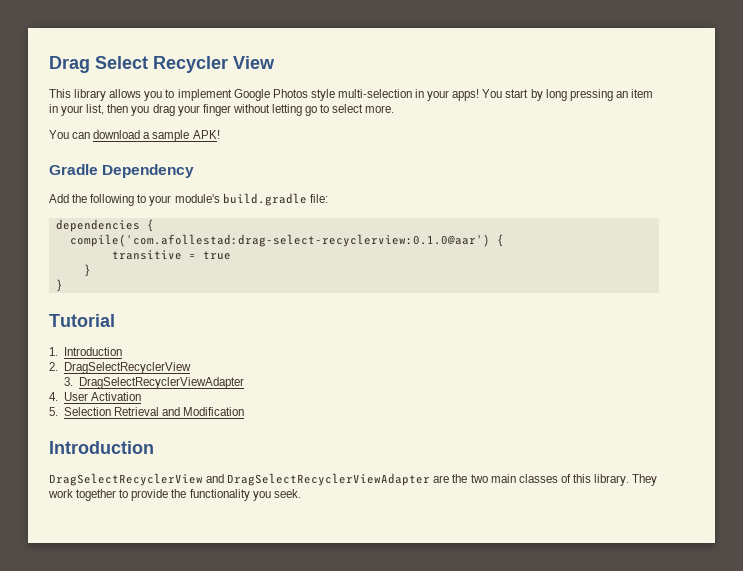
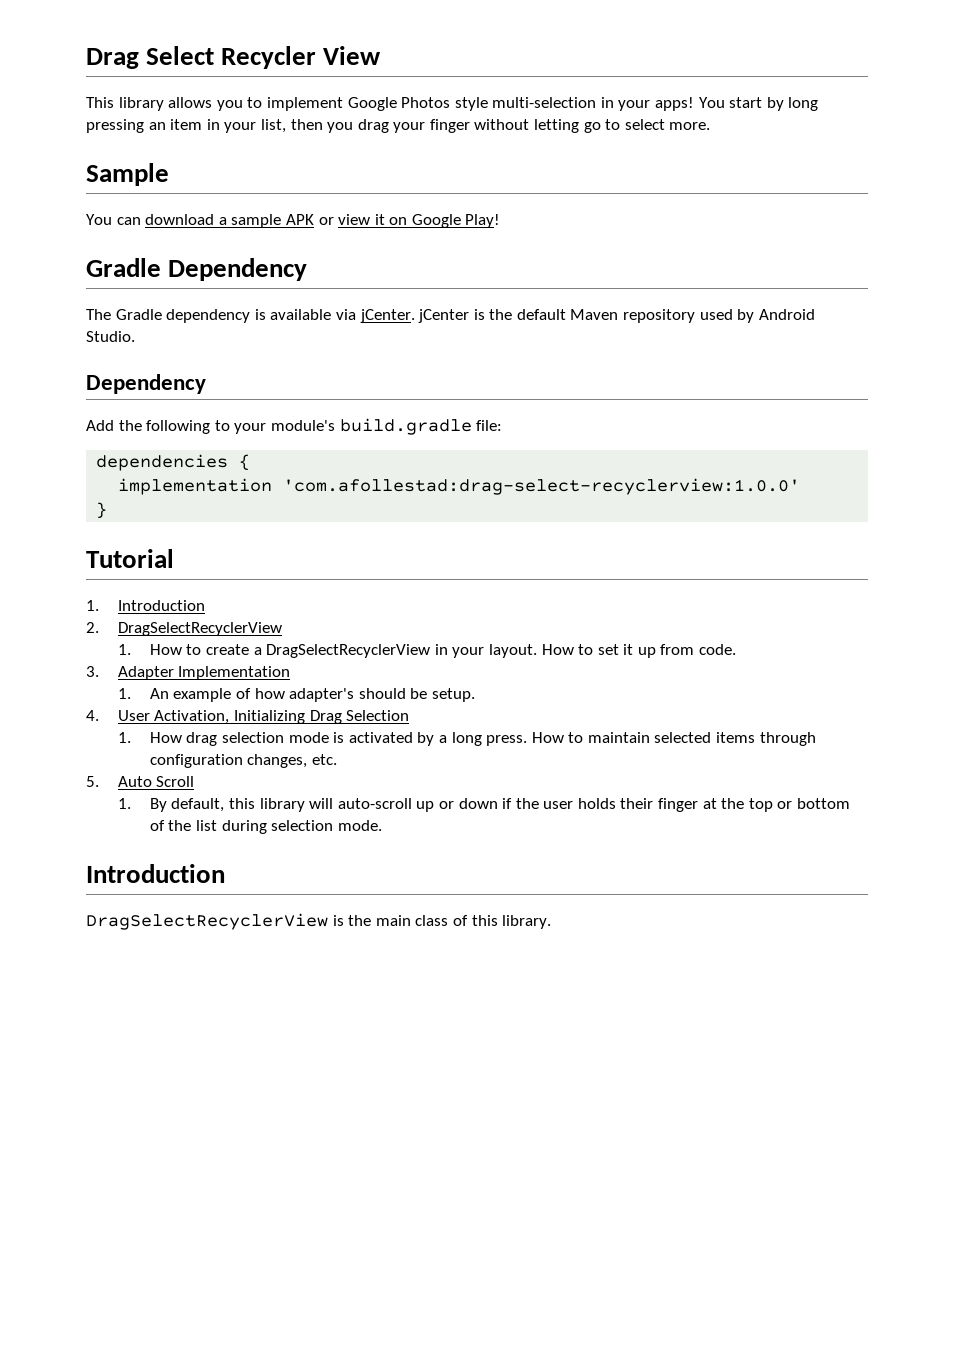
(395, 109) none -> [86,163,169,186] // Sample
[192,130,220,139] [49,164,98,175] APK! // Gradle -> [285,214,501,228] [86,258,308,281] [86,309,815,323] [86,331,135,342] APK or view it on Google Play! // Gradle Dependency // The Gradle dependency is available via jCenter. jCenter is the default Maven repository used by Android Studio. //
[69,234,504,247] [111,250,231,260] [83,264,91,277] compile('com.afollestad:drag-select-recyclerview:0.1.0@aar') { // transitive = true // } -> [118,478,801,495] implementation 'com.afollestad:drag-select-recyclerview:1.0.0'
[63,377,244,389] [49,392,141,401] [49,407,245,416] [49,441,154,454] [49,473,658,486] [48,489,301,501] 3. DragSelectRecyclerViewAdapter // 4. User Activation // 5. Selection Retrieval and Modification // Introduction // DragSelectRecyclerView and DragSelectRecyclerViewAdapter are the two main classes of this library. They work together to provide the functionality you seek. -> [117,644,737,658] [86,666,291,680] [117,688,475,702] [86,710,410,724] [117,732,816,746] [149,754,337,768] [86,776,195,787] [117,798,850,812] [149,820,382,834] [86,864,225,883] [86,913,552,930] 1. How to create a DragSelectRecyclerView in your layout. How to set it up from code. // 3. Adapter Implementation // 1. An example of how adapter's should be setup. // 4. User Activation, Initializing Drag Selection // 1. How drag selection mode is activated by a long press. How to maintain selected items through configuration changes, etc. // 5. Auto Scroll // 1. By default, this library will auto-scroll up or down if the user holds their finger at the top or bottom of the list during selection mode. // Introduction // DragSelectRecyclerView is the main class of this library.

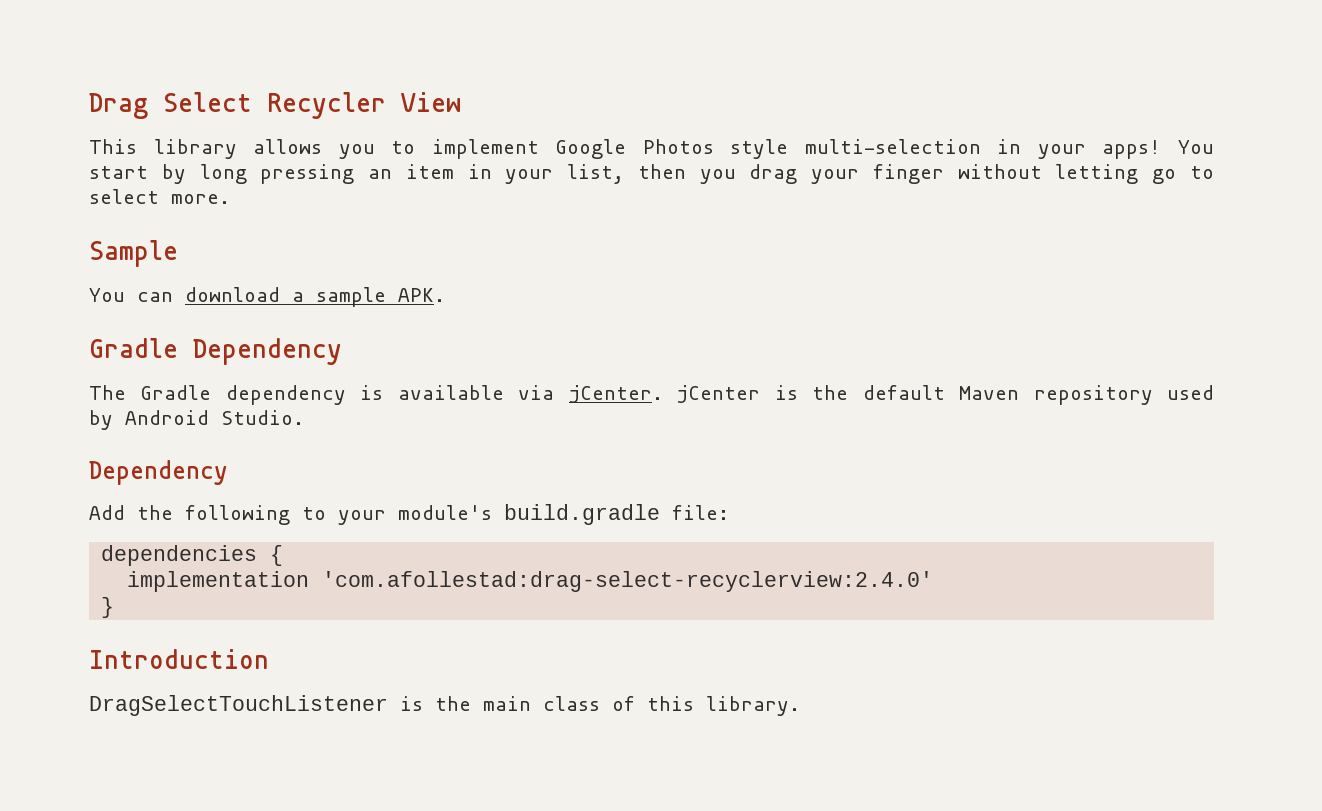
[285,214,501,228] APK or view it on Google Play! -> [398,288,445,302] APK.
[283,478,801,495] 'com.afollestad:drag-select-recyclerview:1.0.0' -> [322,571,934,592] 'com.afollestad:drag-select-recyclerview:2.4.0'
[86,549,174,568] [86,600,205,611] [86,622,282,636] [117,644,737,658] [86,666,291,680] [117,688,475,702] [86,710,410,724] [117,732,816,746] [149,754,337,768] [86,776,195,787] [117,798,850,812] [149,820,382,834] [86,864,225,883] [86,913,328,930] Tutorial // 1. Introduction // 2. DragSelectRecyclerView // 1. How to create a DragSelectRecyclerView in your layout. How to set it up from code. // 3. Adapter Implementation // 1. An example of how adapter's should be setup. // 4. User Activation, Initializing Drag Selection // 1. How drag selection mode is activated by a long press. How to maintain selected items through configuration changes, etc. // 5. Auto Scroll // 1. By default, this library will auto-scroll up or down if the user holds their finger at the top or bottom of the list during selection mode. // Introduction // DragSelectRecyclerView -> [89,649,269,669] [89,695,388,716] Introduction // DragSelectTouchListener

